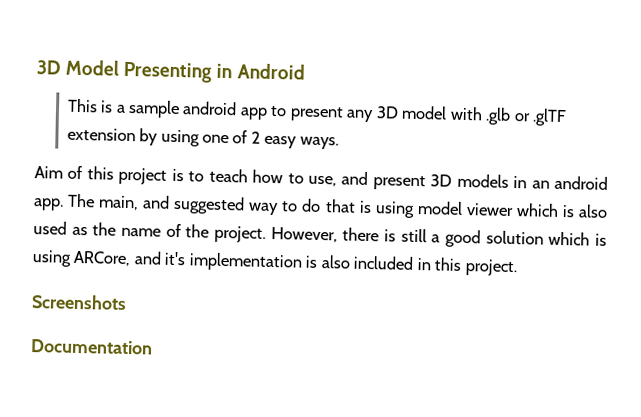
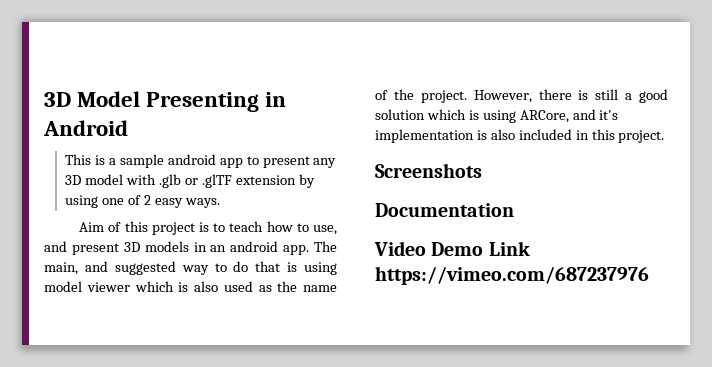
(153, 347) none -> [374,241,530,256] [375,266,649,285] // Video Demo Link https://vimeo.com/687237976

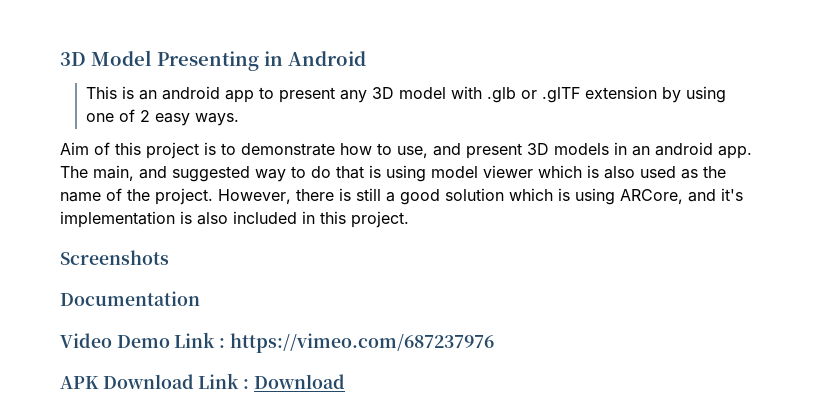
[108,154,164,168] a sample -> [139,90,158,100] an
[229,221,264,232] teach -> [241,143,335,156] demonstrate
(530, 248) none -> [219,338,226,348] :
(649, 275) none -> [60,373,345,389] // APK Download Link : Download

